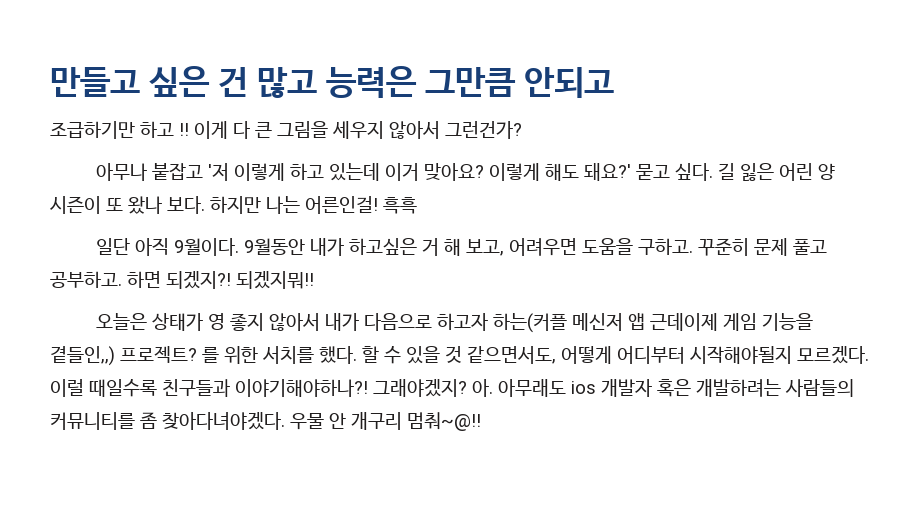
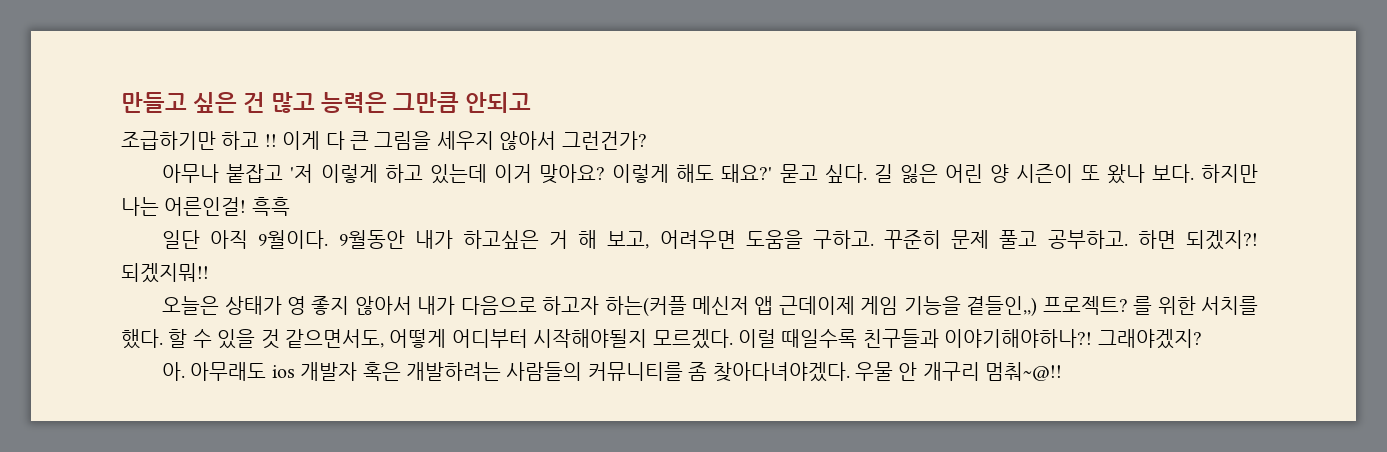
(467, 388) none -> (1202, 339) //

